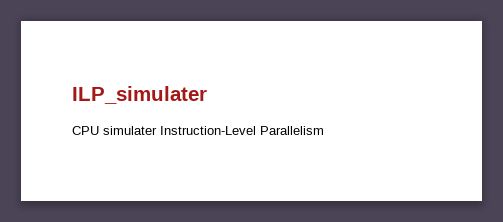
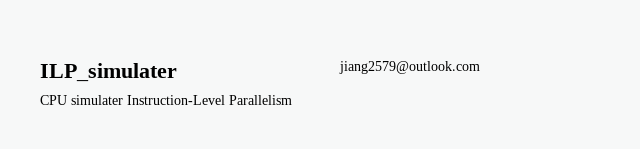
(324, 130) none -> [339,61,480,74] jiang2579@outlook.com

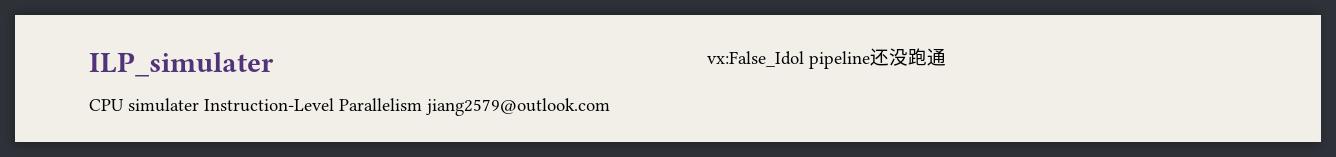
(480, 67) none -> [707,48,946,69] vx:False_Idol pipeline还没跑通

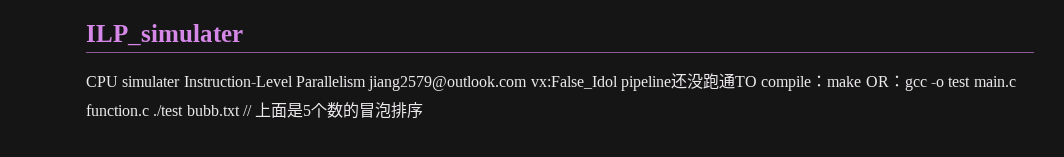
(946, 57) none -> [734,75,1016,91] [86,102,424,119] TO compile：make OR：gcc -o test main.c function.c ./test bubb.txt // 上面是5个数的冒泡排序

